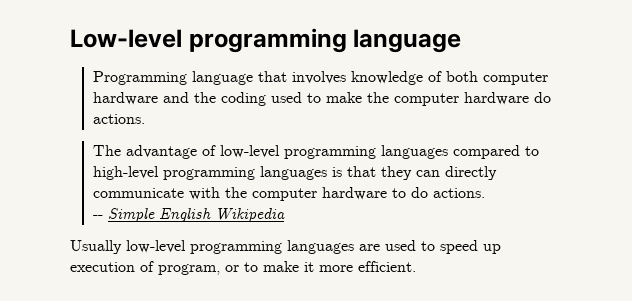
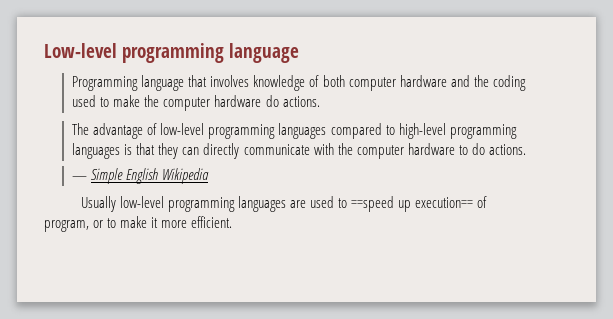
[93,215,104,219] -- -> [72,176,88,180] —
[440,240,501,254] [70,262,135,272] speed up execution -> [350,196,474,212] ==speed up execution==

